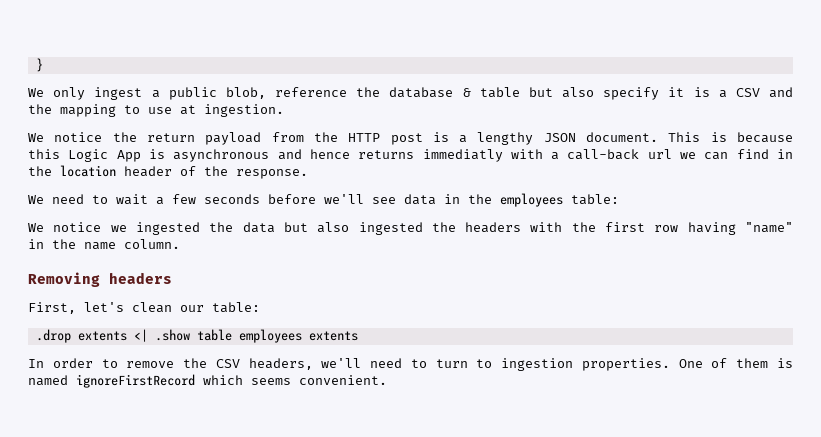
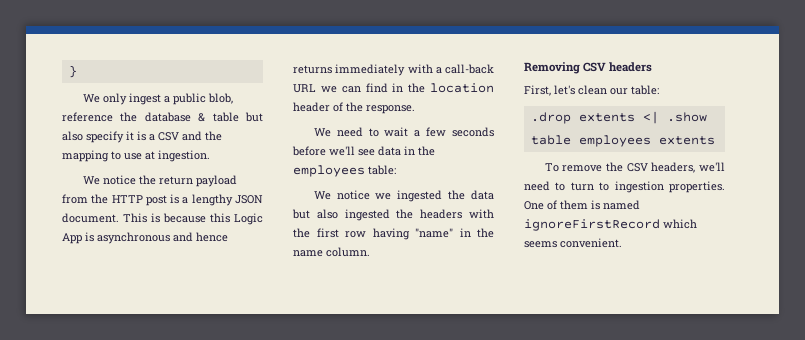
[422,149,503,162] immediatly -> [335,64,406,76] immediately
[647,149,672,159] url -> [293,84,316,93] URL
(100, 279) none -> [583,62,607,72] CSV
[28,358,118,368] In order to -> [544,163,559,172] To

